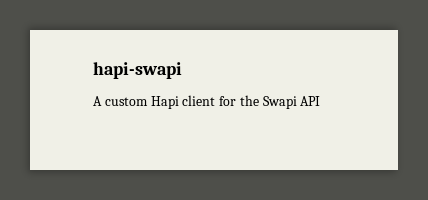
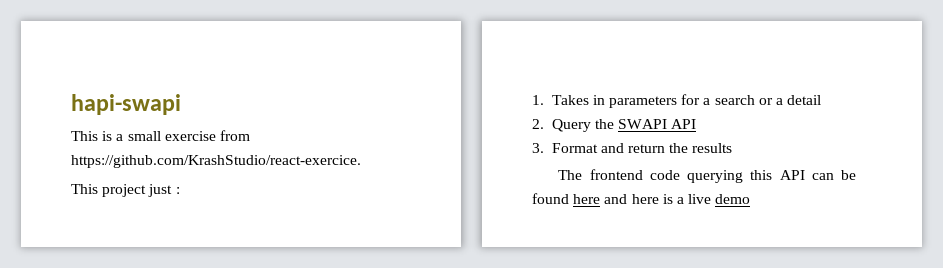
[93,95,321,109] A custom Hapi client for the Swapi API -> [71,130,250,141] [71,155,361,168] [71,184,180,197] [532,94,822,108] [532,119,697,132] [532,143,733,153] [558,169,856,183] [532,193,751,204] This is a small exercise from https://github.com/KrashStudio/react-exercice. // This project just : // 1. Takes in parameters for a search or a detail // 2. Query the SWAPI API // 3. Format and return the results // The frontend code querying this API can be found here and here is a live demo

